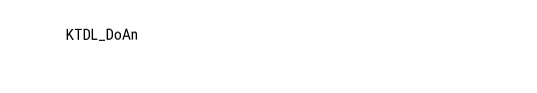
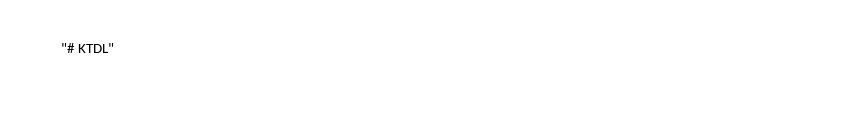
[65,28,138,42] KTDL_DoAn -> [61,43,114,53] "# KTDL"

